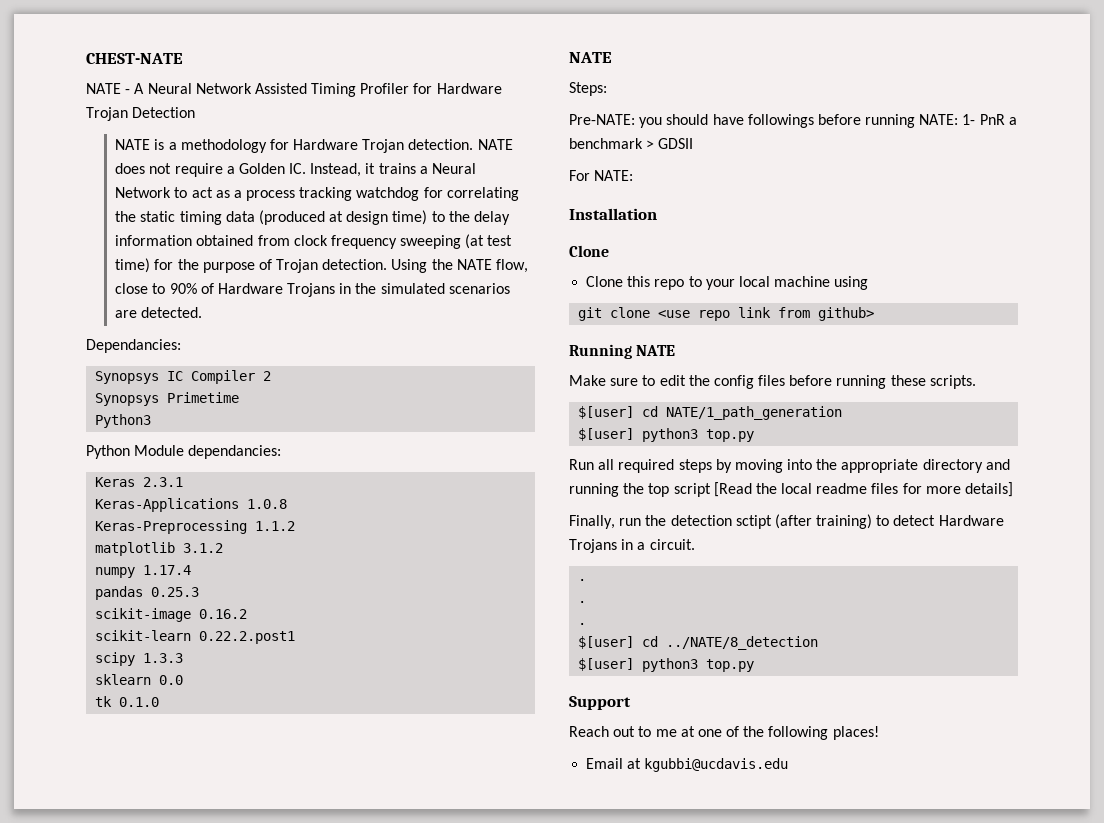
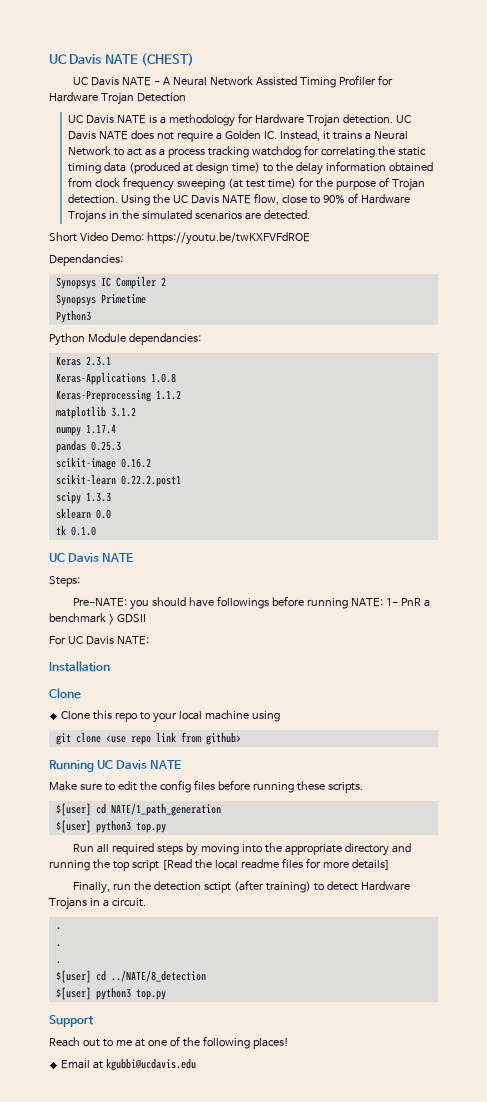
[86,53,183,64] CHEST-NATE // -> [49,53,195,66] [73,77,120,86] UC Davis NATE (CHEST) // UC Davis
(196, 112) none -> [67,115,114,124] UC Davis
(474, 144) none -> [395,115,411,123] [67,131,96,140] UC Davis
(453, 264) none -> [172,195,219,204] UC Davis
(203, 312) none -> [49,232,310,245] // Short Video Demo: https://youtu.be/twKXFVFdROE
(160, 702) none -> [49,553,100,563] UC Davis
(590, 175) none -> [67,636,114,645] UC Davis
(632, 351) none -> [97,760,148,770] UC Davis

